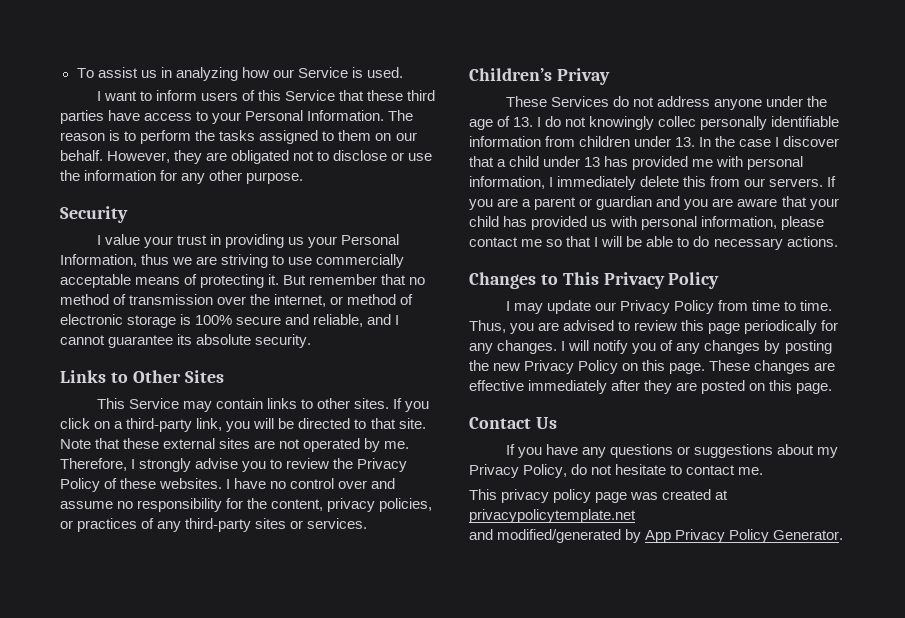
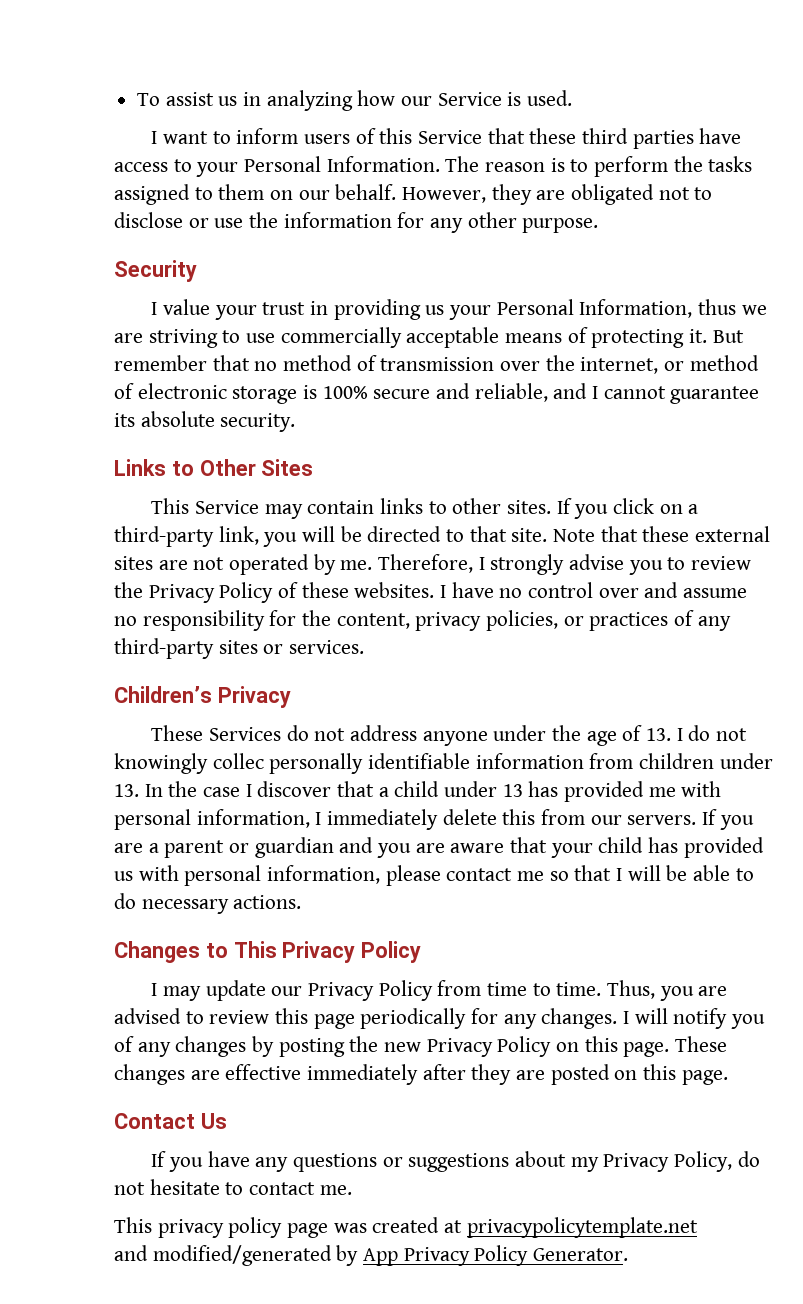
[556,68,610,85] Privay -> [217,686,291,708] Privacy

